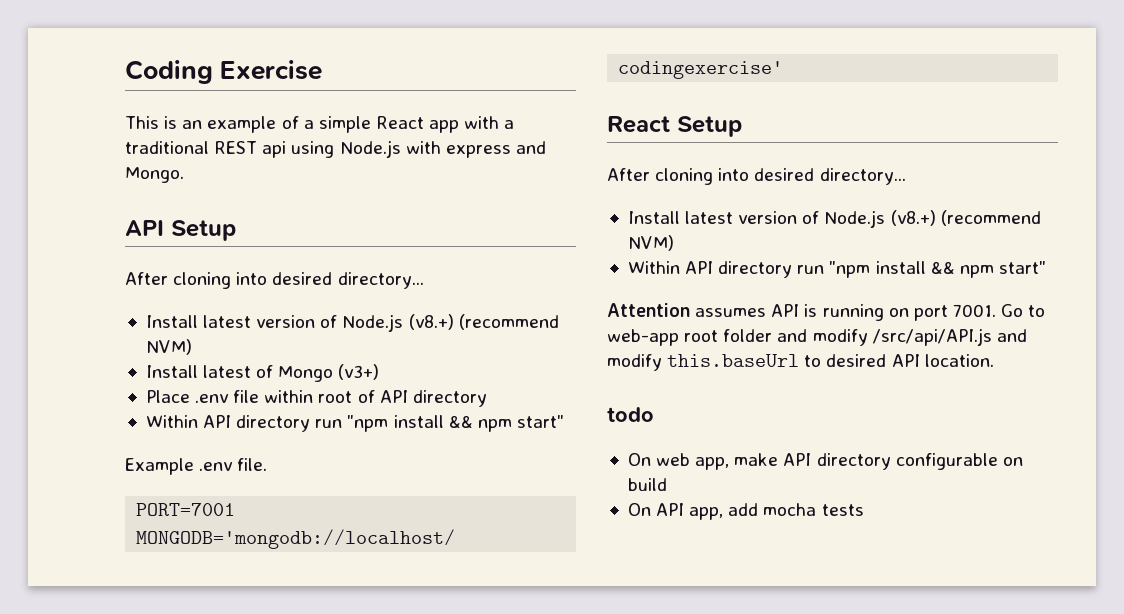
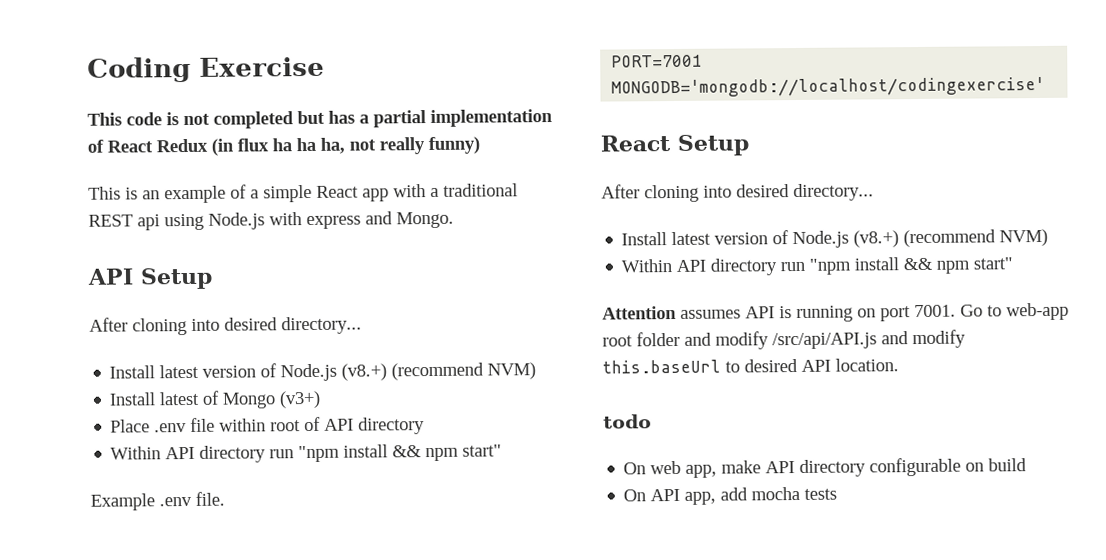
(323, 70) none -> [87,108,553,129] [87,136,480,156] // This code is not completed but has a partial implementation of React Redux (in flux ha ha ha, not really funny)

